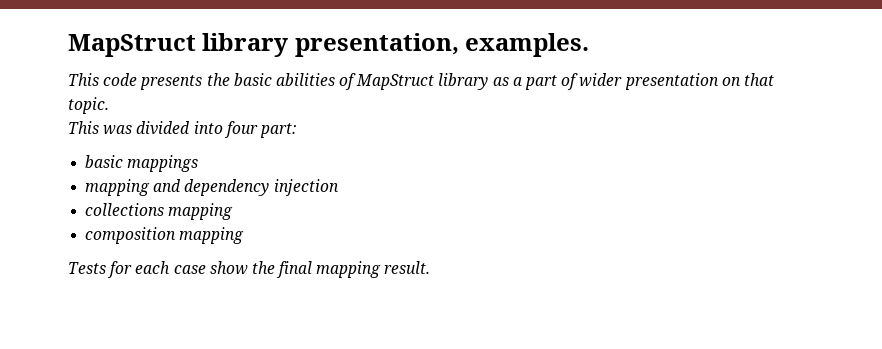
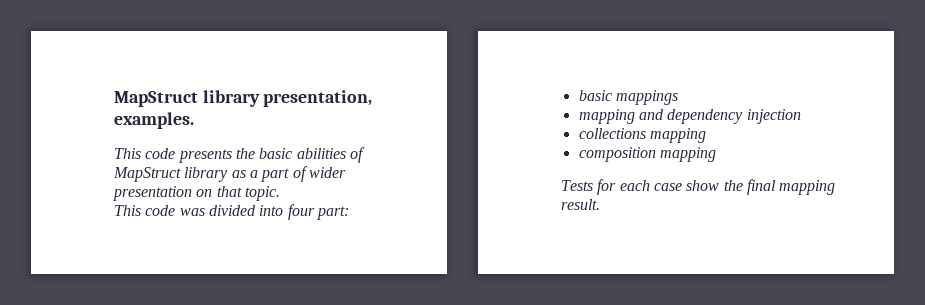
(99, 127) none -> [145,205,176,216] code

